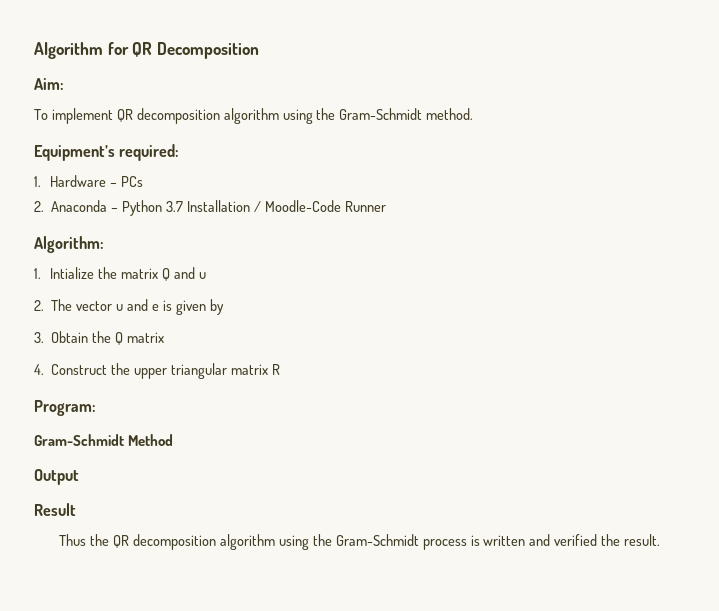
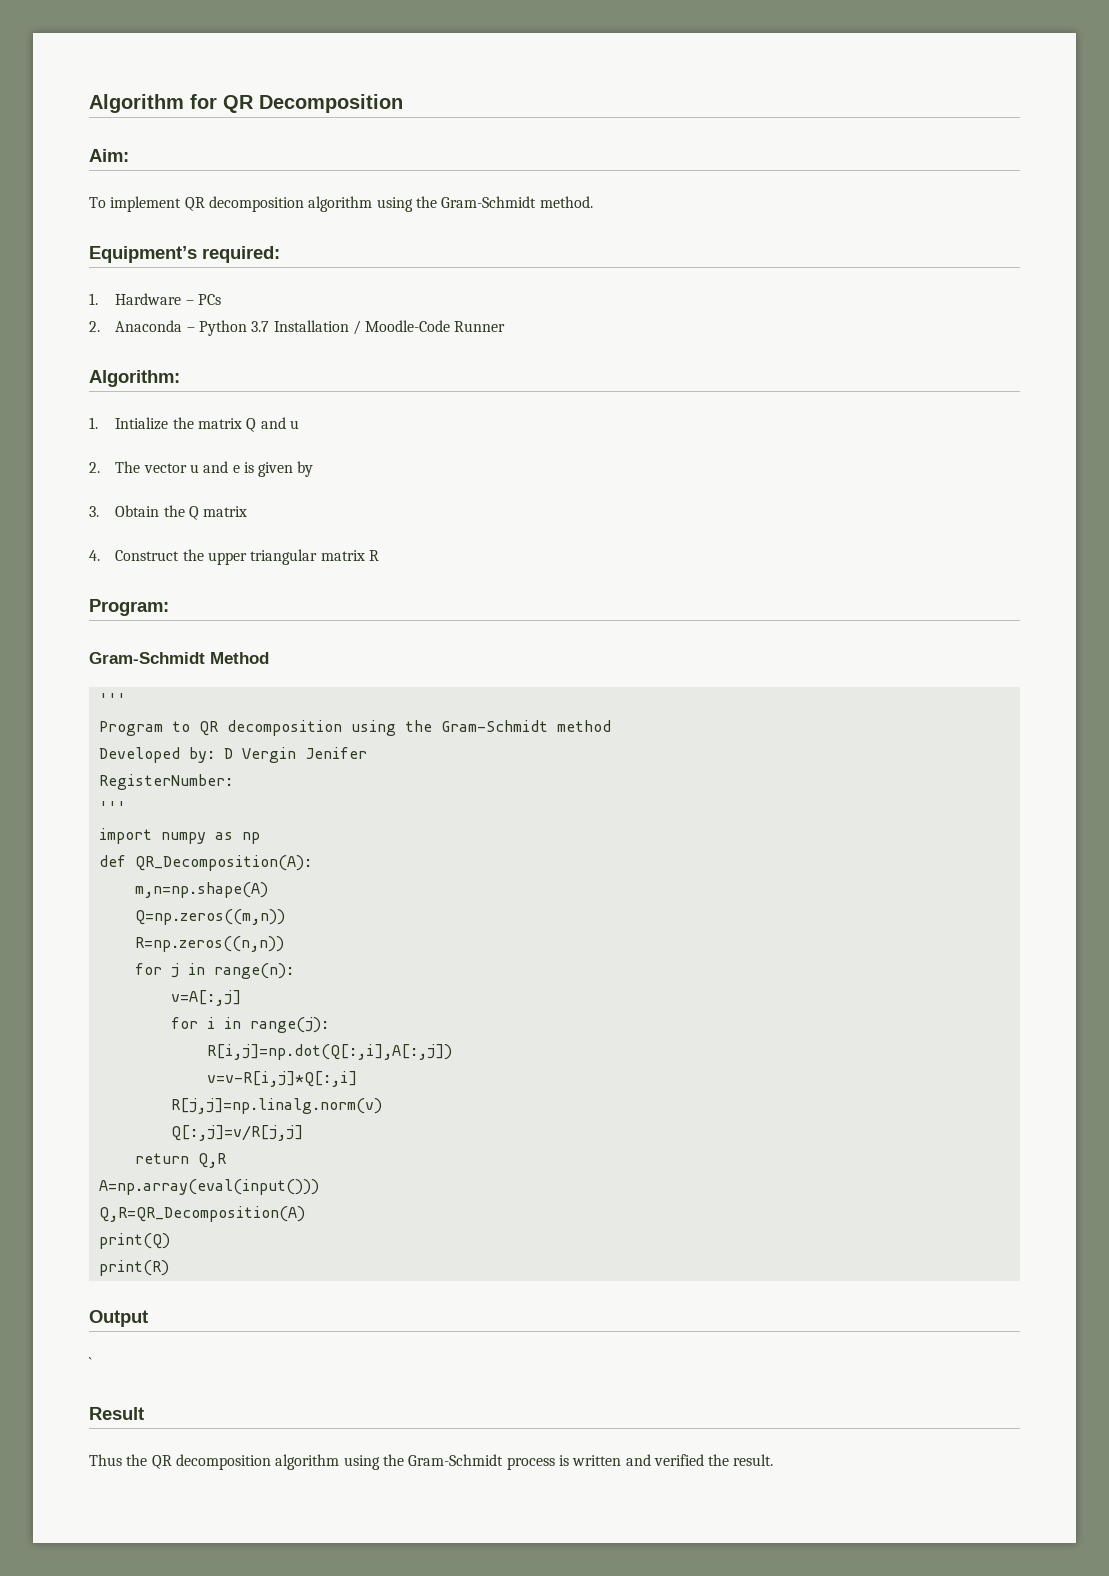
(174, 440) none -> [98,693,126,705] [98,720,611,736] [98,747,367,763] [98,774,233,790] [98,801,126,813] [98,828,260,844] [98,855,312,871] [134,882,268,898] [134,909,285,925] [134,936,284,952] [134,963,294,979] [170,990,241,1006] [170,1017,329,1033] [206,1044,452,1060] [206,1071,357,1087] [170,1098,382,1114] [170,1125,303,1141] [134,1153,226,1168] [98,1179,319,1195] [98,1206,305,1222] [98,1233,170,1249] [98,1260,169,1276] // ''' // Program to QR decomposition using the Gram-Schmidt method // Developed by: D Vergin Jenifer // RegisterNumber: // ''' // import numpy as np // def QR_Decomposition(A): // m,n=np.shape(A) // Q=np.zeros((m,n)) // R=np.zeros((n,n)) // for j in range(n): // v=A[:,j] // for i in range(j): // R[i,j]=np.dot(Q[:,i],A[:,j]) // v=v-R[i,j]*Q[:,i] // R[j,j]=np.linalg.norm(v) // Q[:,j]=v/R[j,j] // return Q,R // A=np.array(eval(input())) // Q,R=QR_Decomposition(A) // print(Q) // print(R)
(79, 477) none -> [89,1357,92,1369] // `

